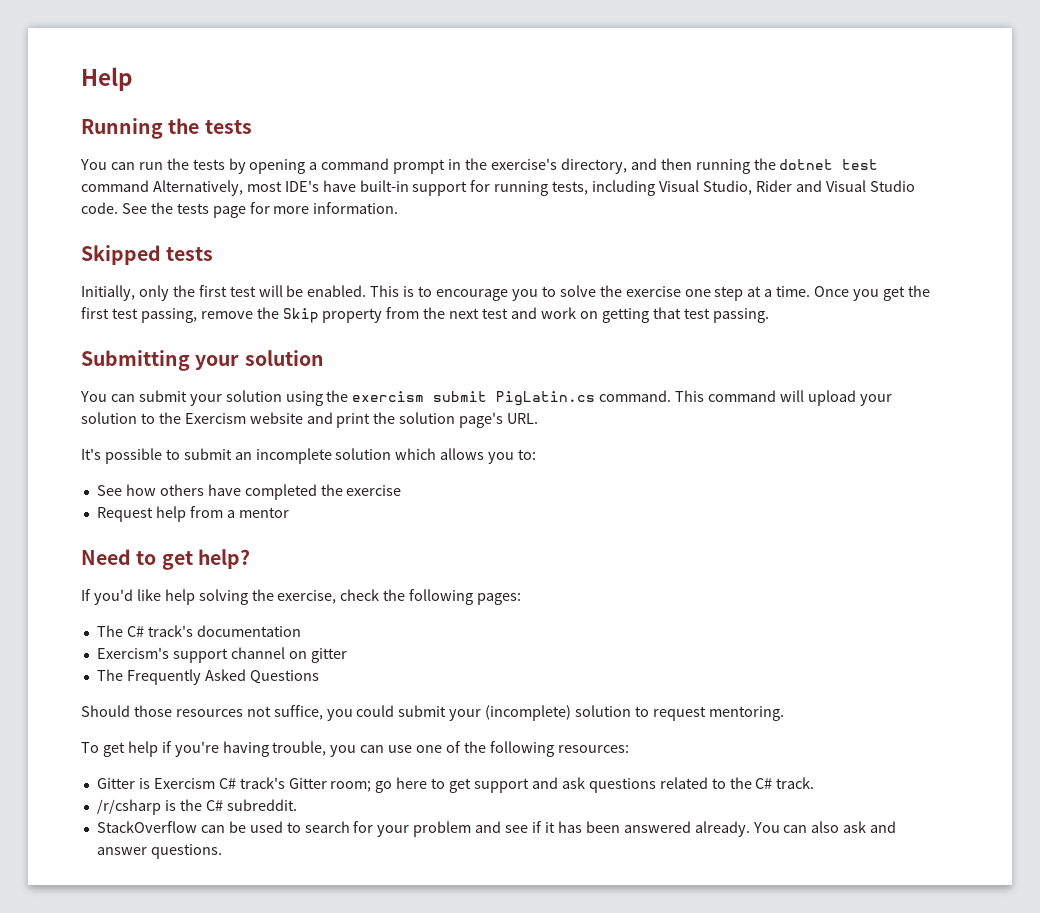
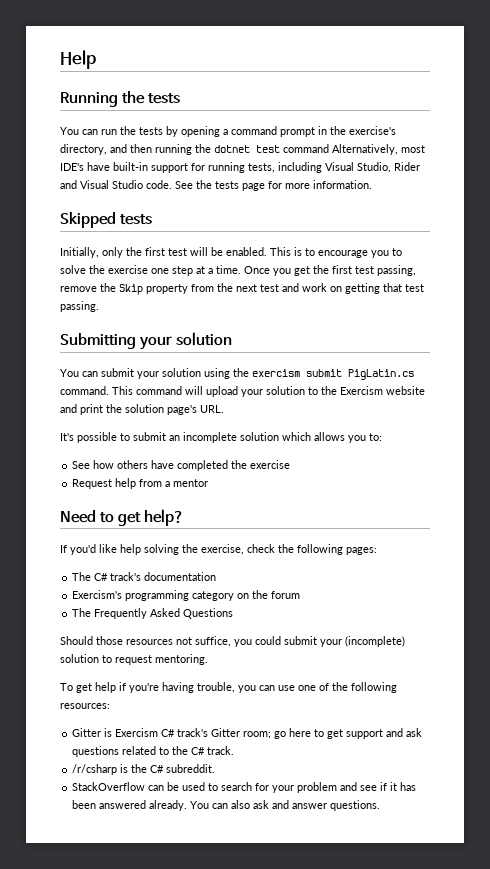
[172,647,347,663] support channel on gitter -> [125,590,301,601] programming category on the forum

